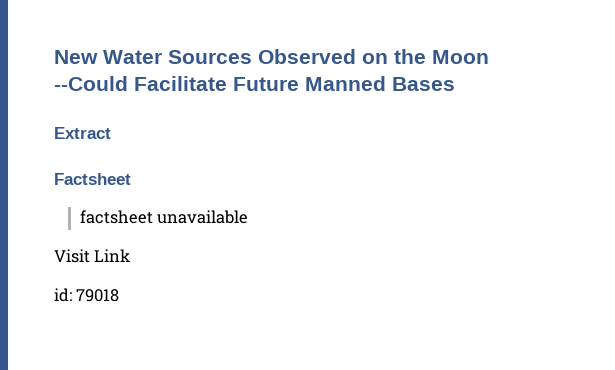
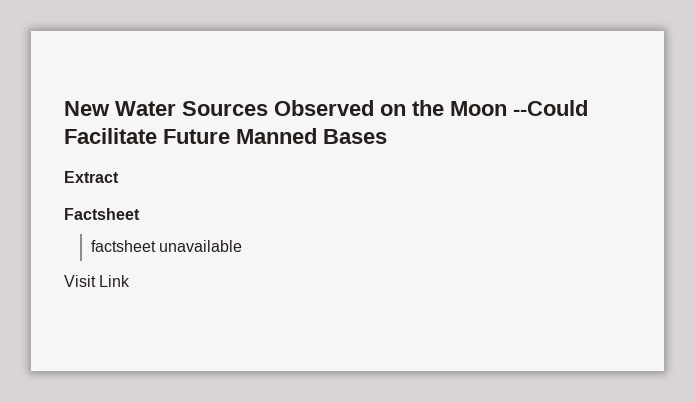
[54,288,120,302] // id: 79018 -> (131, 281) none

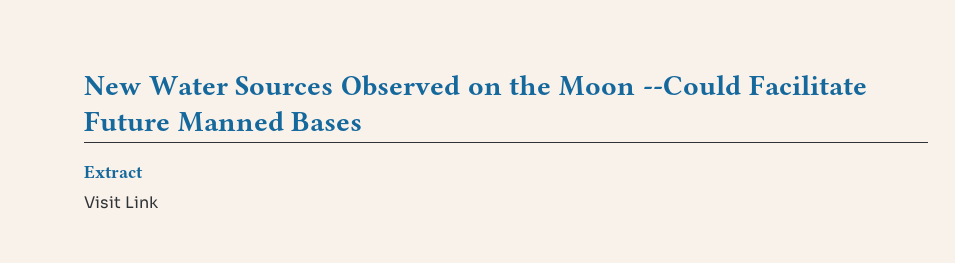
[64,208,140,220] [91,240,243,252] // Factsheet // factsheet unavailable -> (143, 172) none

